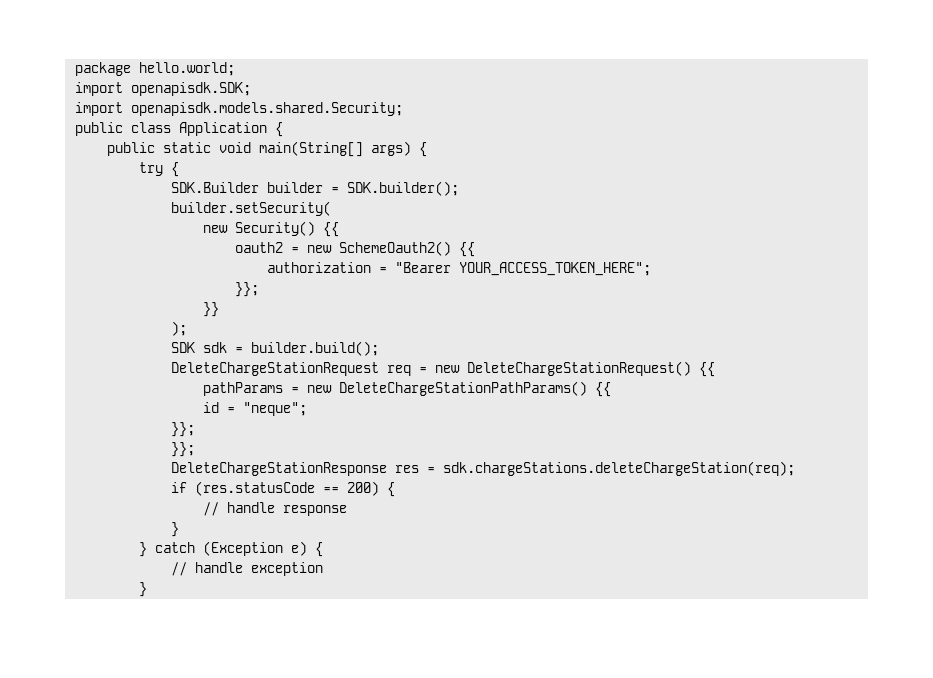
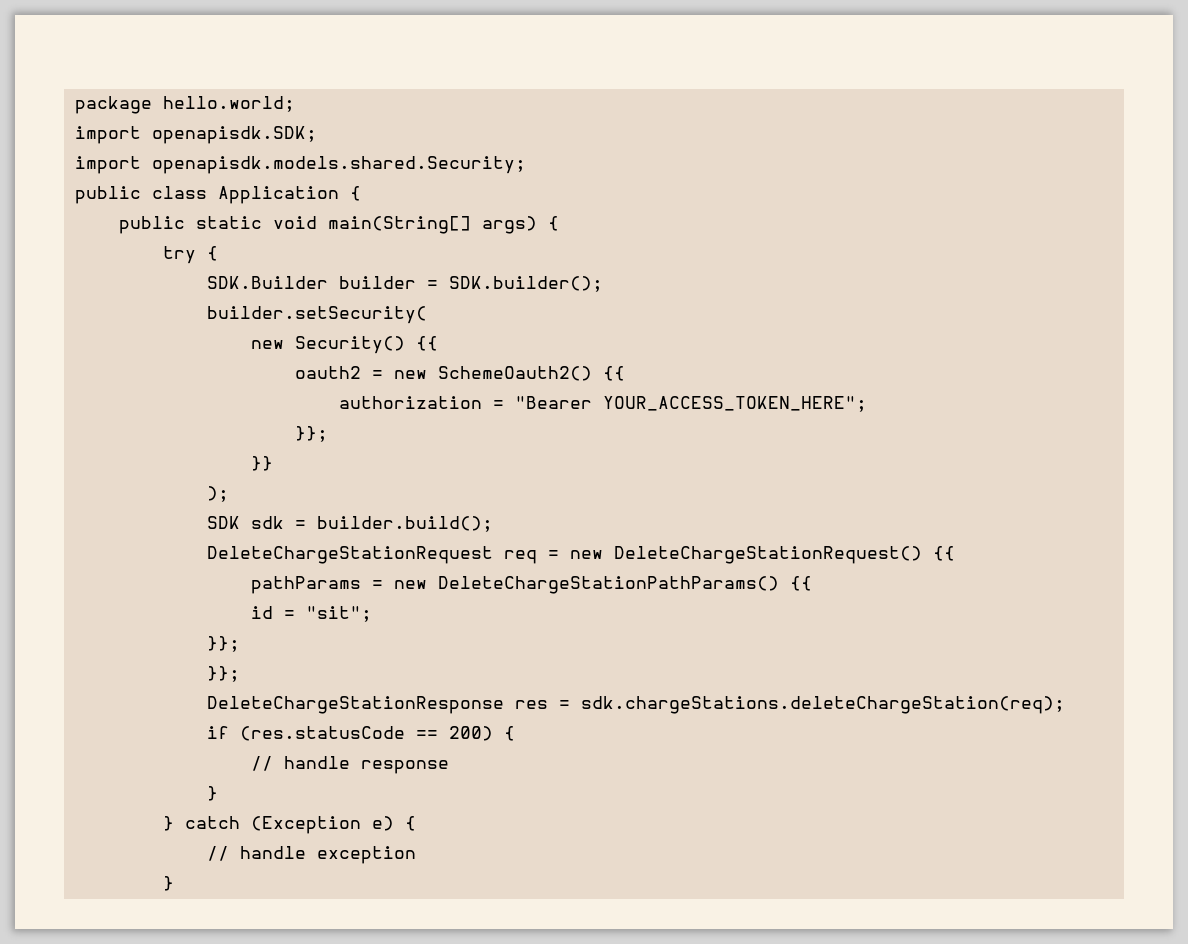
[242,402,307,416] "neque"; -> [305,606,372,622] "sit";

